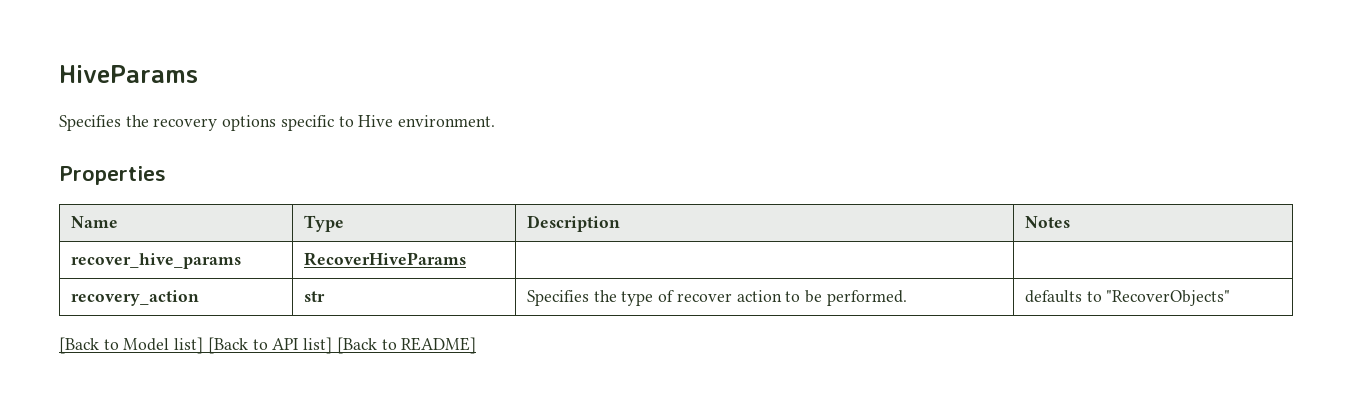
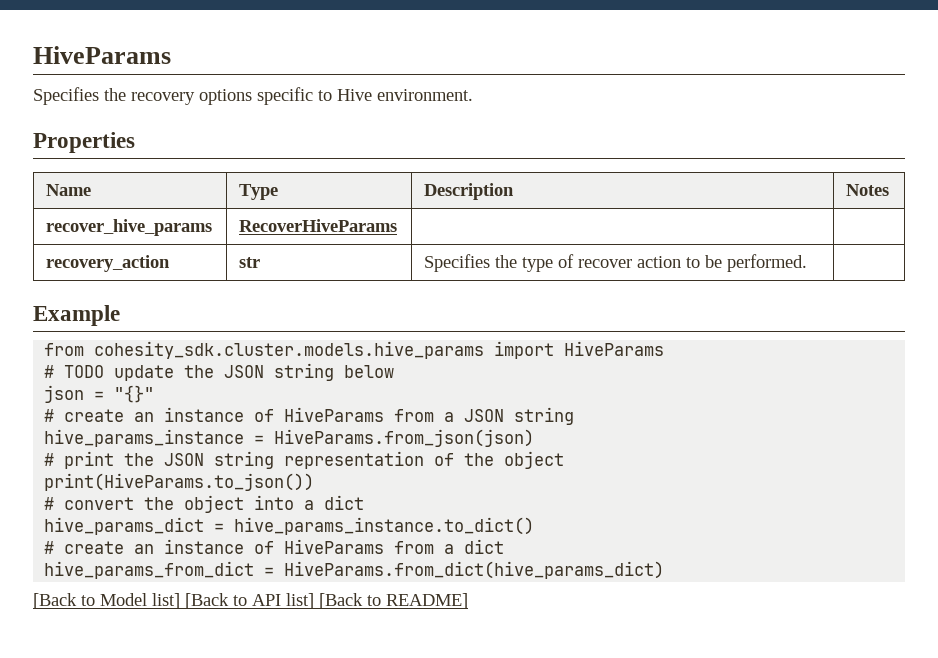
[1025,290,1231,306] defaults to "RecoverObjects" -> [33,305,120,326] [44,341,665,359] [44,363,395,381] [44,385,155,403] [44,407,575,425] [44,429,535,447] [44,451,565,469] [44,473,315,491] [44,495,365,513] [44,517,535,535] [44,539,505,554] [44,561,665,579] // Example // from cohesity_sdk.cluster.models.hive_params import HiveParams // # TODO update the JSON string below // json = "{}" // # create an instance of HiveParams from a JSON string // hive_params_instance = HiveParams.from_json(json) // # print the JSON string representation of the object // print(HiveParams.to_json()) // # convert the object into a dict // hive_params_dict = hive_params_instance.to_dict() // # create an instance of HiveParams from a dict // hive_params_from_dict = HiveParams.from_dict(hive_params_dict)

